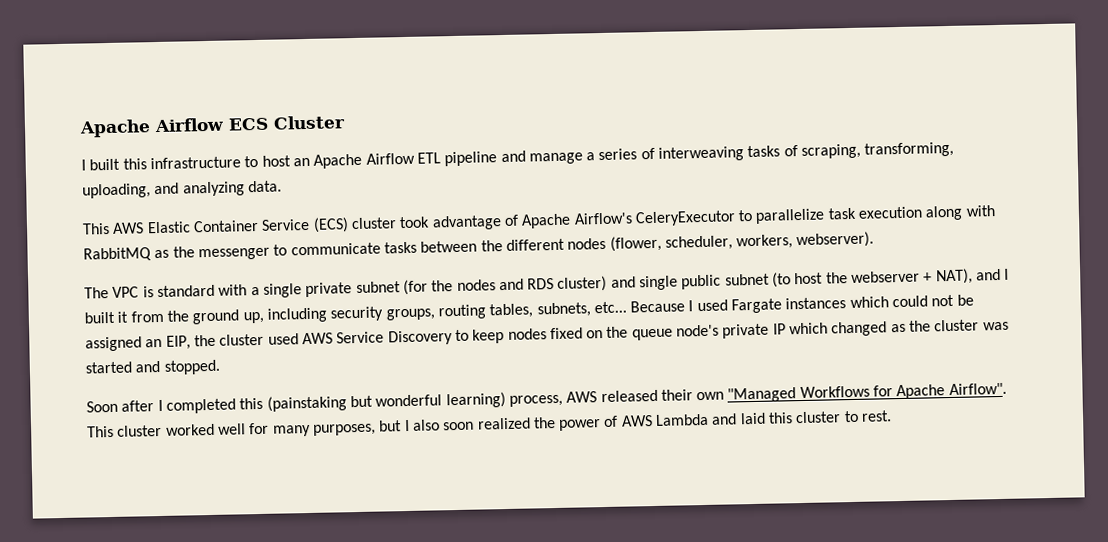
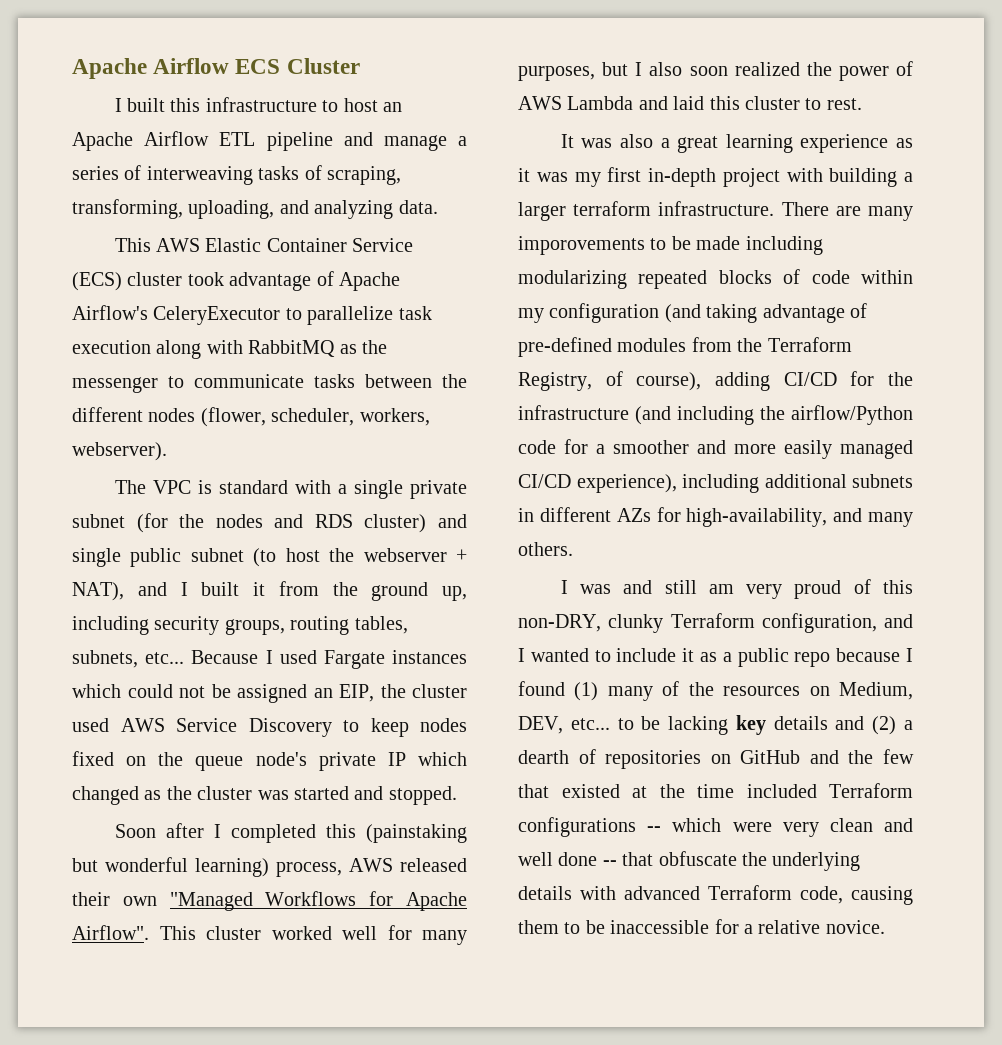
(893, 416) none -> [560,134,913,153] [518,167,913,187] [518,201,913,221] [518,236,823,255] [518,269,913,289] [518,303,867,323] [518,337,852,357] [518,371,913,391] [518,405,913,425] [518,439,913,459] [518,474,913,493] [518,507,913,527] [518,542,573,556] [560,579,913,599] [518,613,913,633] [518,648,913,667] [518,681,913,701] [518,715,913,735] [518,749,914,769] [518,783,913,798] [518,817,914,837] [518,851,861,871] [518,885,913,905] [518,919,885,934] // It was also a great learning experience as it was my first in-depth project with building a larger terraform infrastructure. There are many imporovements to be made including modularizing repeated blocks of code within my configuration (and taking advantage of pre-defined modules from the Terraform Registry, of course), adding CI/CD for the infrastructure (and including the airflow/Python code for a smoother and more easily managed CI/CD experience), including additional subnets in different AZs for high-availability, and many others. // I was and still am very proud of this non-DRY, clunky Terraform configuration, and I wanted to include it as a public repo because I found (1) many of the resources on Medium, DEV, etc... to be lacking key details and (2) a dearth of repositories on GitHub and the few that existed at the time included Terraform configurations -- which were very clean and well done -- that obfuscate the underlying details with advanced Terraform code, causing them to be inaccessible for a relative novice.

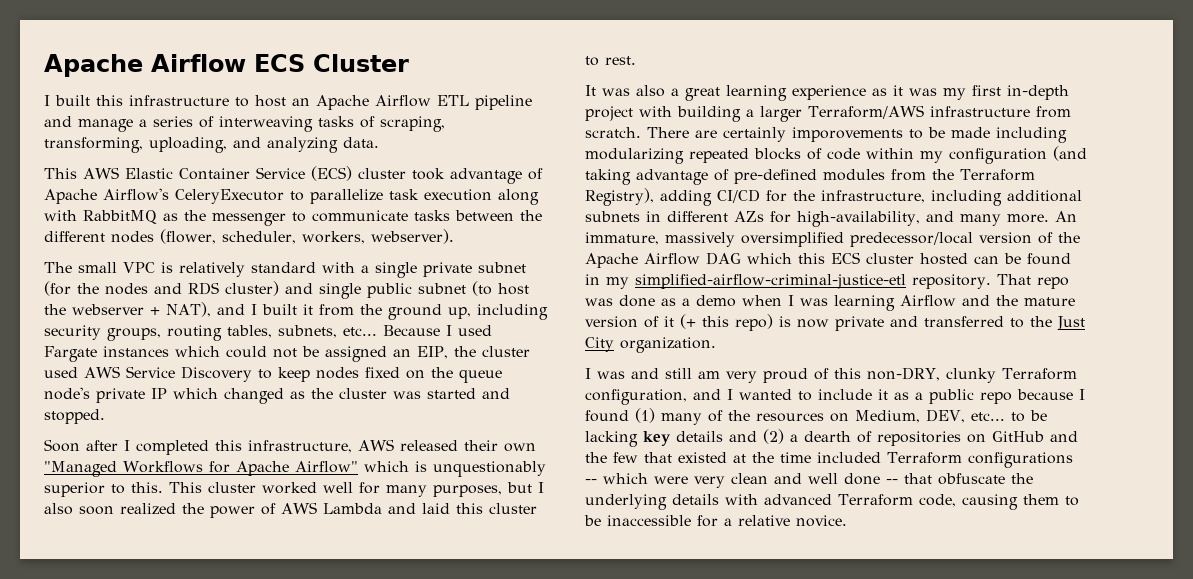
(146, 487) none -> [78,262,117,273] small
(212, 487) none -> [179,262,245,277] relatively
[366,824,467,843] [72,857,342,877] (painstaking but wonderful learning) process, -> [248,440,352,453] infrastructure,
[72,925,149,940] Airflow". -> [294,461,546,477] [44,482,163,497] Airflow" which is unquestionably superior to this.
[573,201,775,216] terraform infrastructure. -> [808,105,1071,119] [585,127,641,138] Terraform/AWS infrastructure from scratch.
[868,206,913,221] many -> [723,127,786,142] certainly
[518,371,702,391] Registry, of course), -> [585,188,654,206] Registry),
[518,405,913,425] [518,439,913,459] [518,474,677,493] infrastructure (and including the airflow/Python code for a smoother and more easily managed CI/CD experience), -> [821,190,925,203] infrastructure,
[518,542,573,556] others. -> [1006,211,1077,223] [585,232,1080,247] [585,252,1071,268] [585,274,1069,289] [585,295,1075,311] [585,314,1085,331] [585,337,716,353] more. An immature, massively oversimplified predecessor/local version of the Apache Airflow DAG which this ECS cluster hosted can be found in my simplified-airflow-criminal-justice-etl repository. That repo was done as a demo when I was learning Airflow and the mature version of it (+ this repo) is now private and transferred to the Just City organization.

